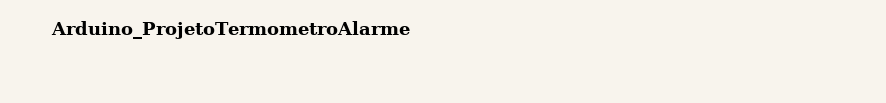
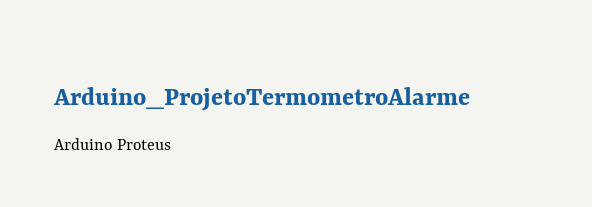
(410, 30) none -> [54,138,171,150] // Arduino Proteus

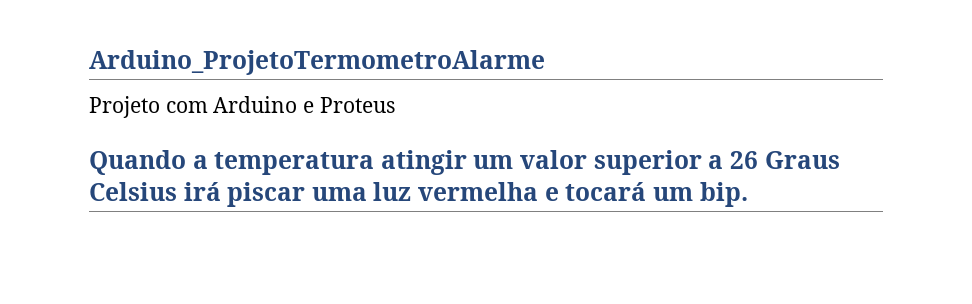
[54,138,171,150] Arduino Proteus -> [89,96,395,118] [89,150,840,175] [89,182,748,207] Projeto com Arduino e Proteus // Quando a temperatura atingir um valor superior a 26 Graus Celsius irá piscar uma luz vermelha e tocará um bip.

